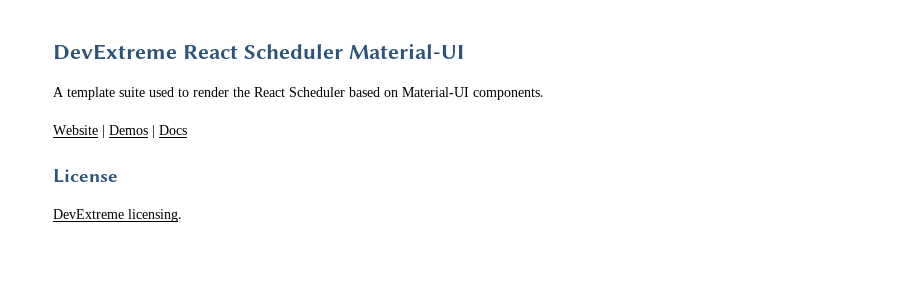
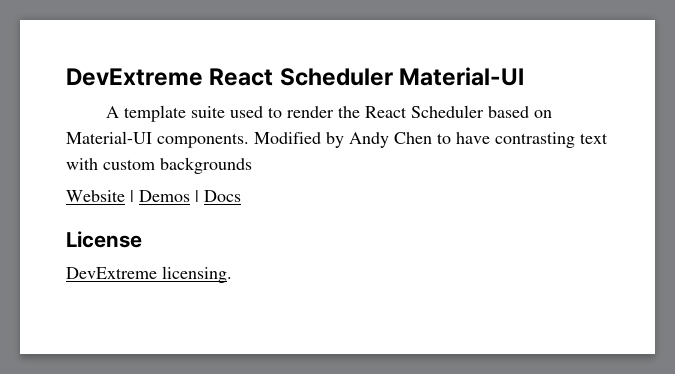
(544, 94) none -> [254,132,608,148] [66,157,252,174] Modified by Andy Chen to have contrasting text with custom backgrounds

